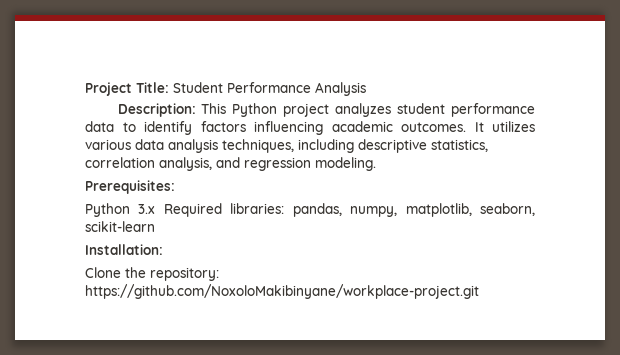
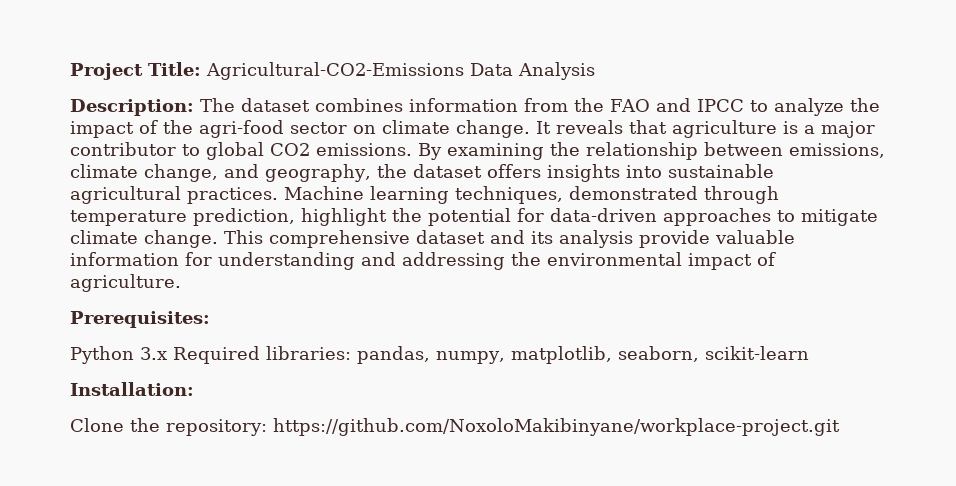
[173,82,311,93] Student Performance -> [206,62,513,80] Agricultural-CO2-Emissions Data
[201,103,535,117] [85,121,535,135] [85,139,488,153] [85,157,376,171] This Python project analyzes student performance data to identify factors influencing academic outcomes. It utilizes various data analysis techniques, including descriptive statistics, correlation analysis, and regression modeling. -> [200,98,880,116] [70,120,875,138] [70,142,885,160] [70,164,774,182] [70,186,779,204] [70,208,878,226] [70,230,795,248] [70,252,776,270] [70,274,181,292] The dataset combines information from the FAO and IPCC to analyze the impact of the agri-food sector on climate change. It reveals that agriculture is a major contributor to global CO2 emissions. By examining the relationship between emissions, climate change, and geography, the dataset offers insights into sustainable agricultural practices. Machine learning techniques, demonstrated through temperature prediction, highlight the potential for data-driven approaches to mitigate climate change. This comprehensive dataset and its analysis provide valuable information for understanding and addressing the environmental impact of agriculture.

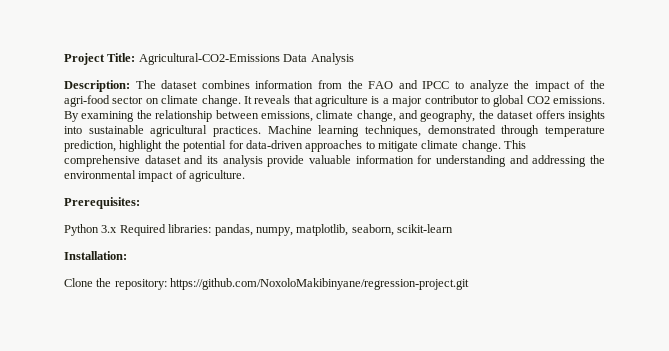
[273,418,840,436] https://github.com/NoxoloMakibinyane/workplace-project.git -> [170,278,470,290] https://github.com/NoxoloMakibinyane/regression-project.git

